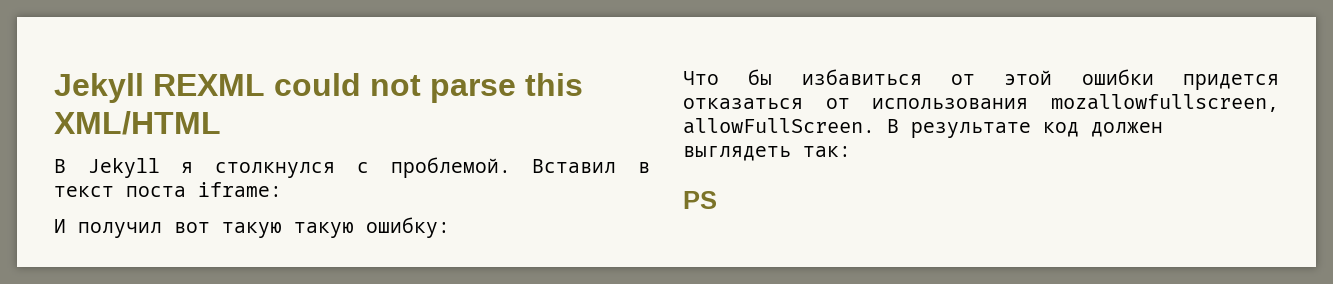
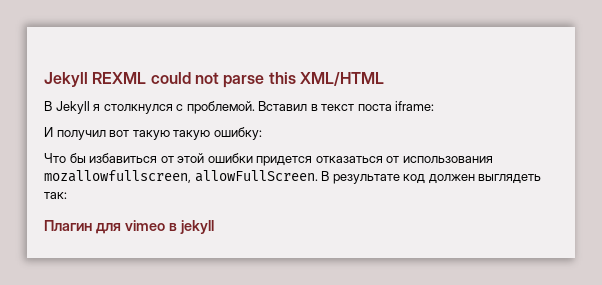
[683,191,717,209] PS -> [44,220,214,234] Плагин для vimeo в jekyll

